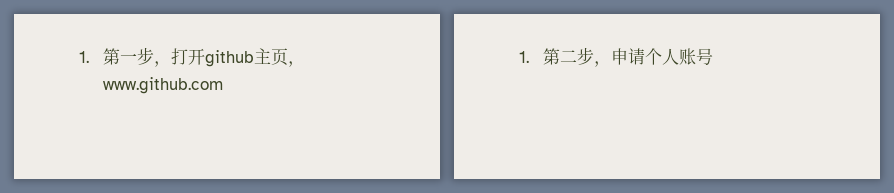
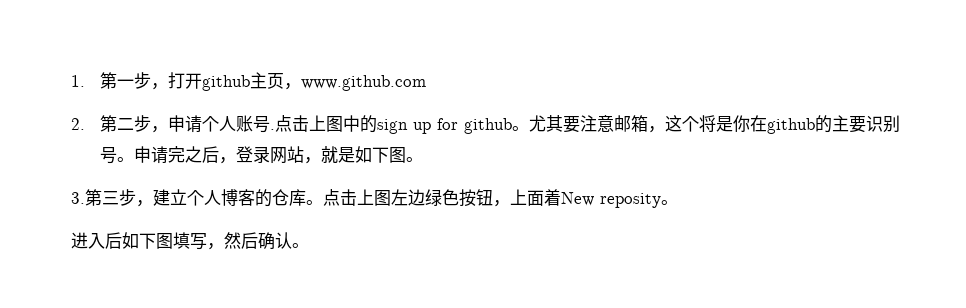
[519,51,529,63] 1. -> [71,118,85,130] 2.
(714, 56) none -> [269,115,900,134] [99,146,423,164] [71,189,678,208] [71,232,309,250] .点击上图中的sign up for github。尤其要注意邮箱，这个将是你在github的主要识别号。申请完之后，登录网站，就是如下图。 // 3.第三步，建立个人博客的仓库。点击上图左边绿色按钮，上面着New reposity。 // 进入后如下图填写，然后确认。

